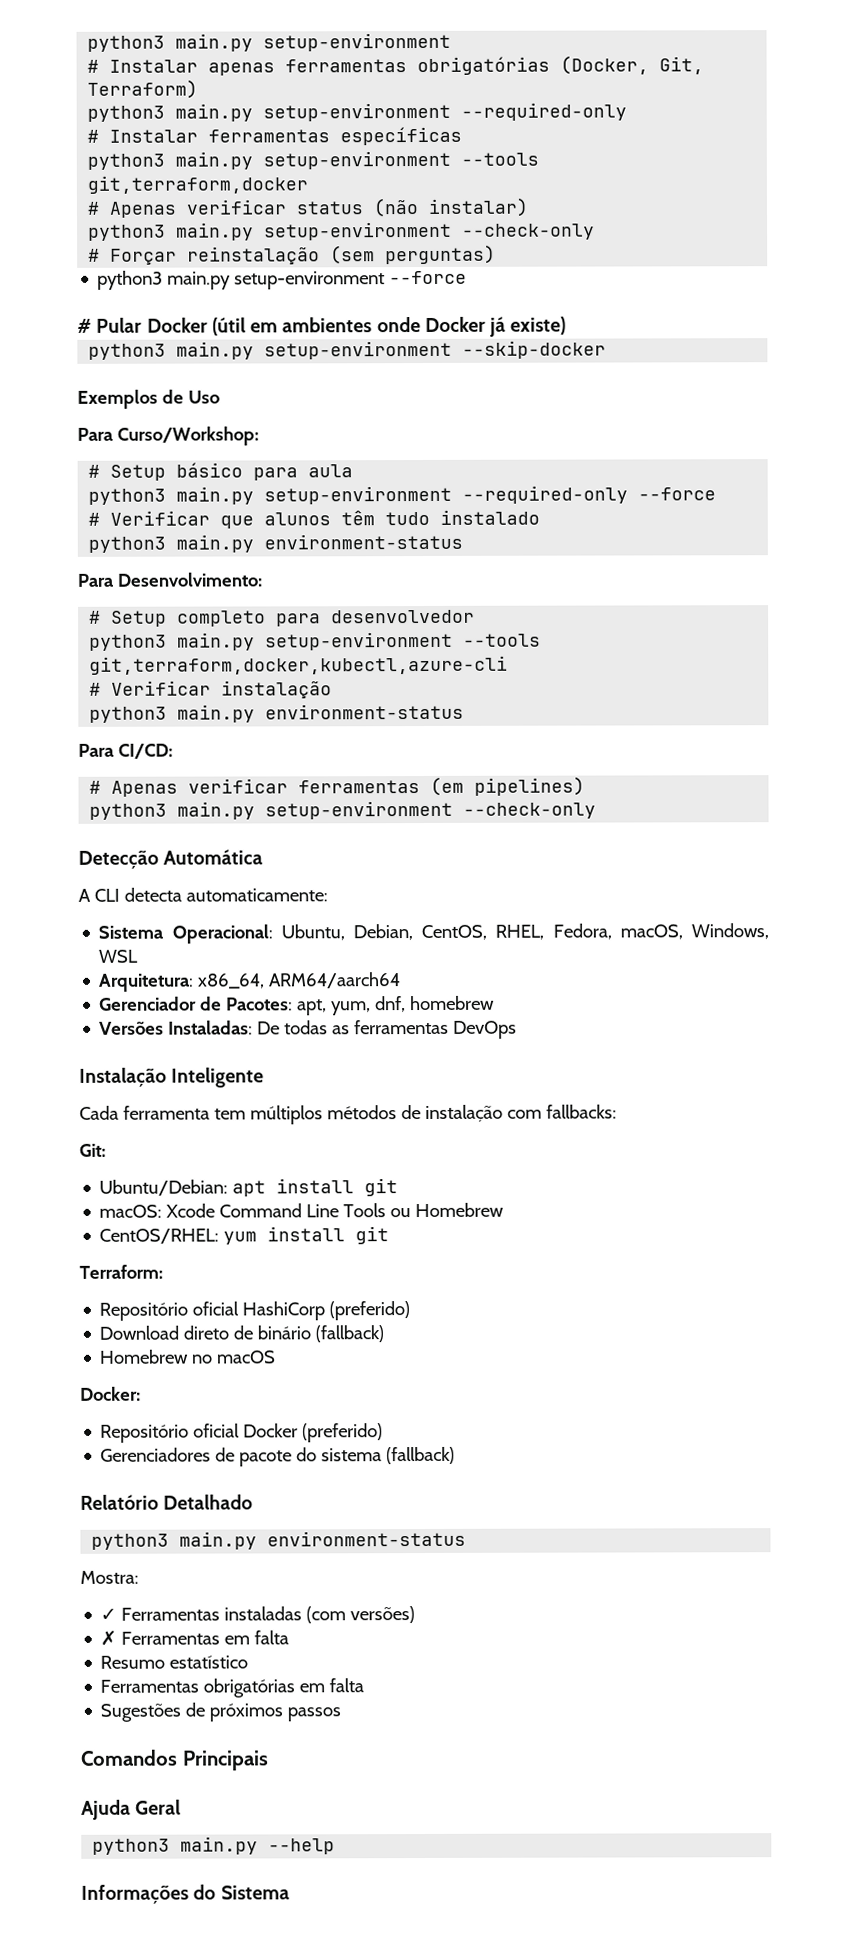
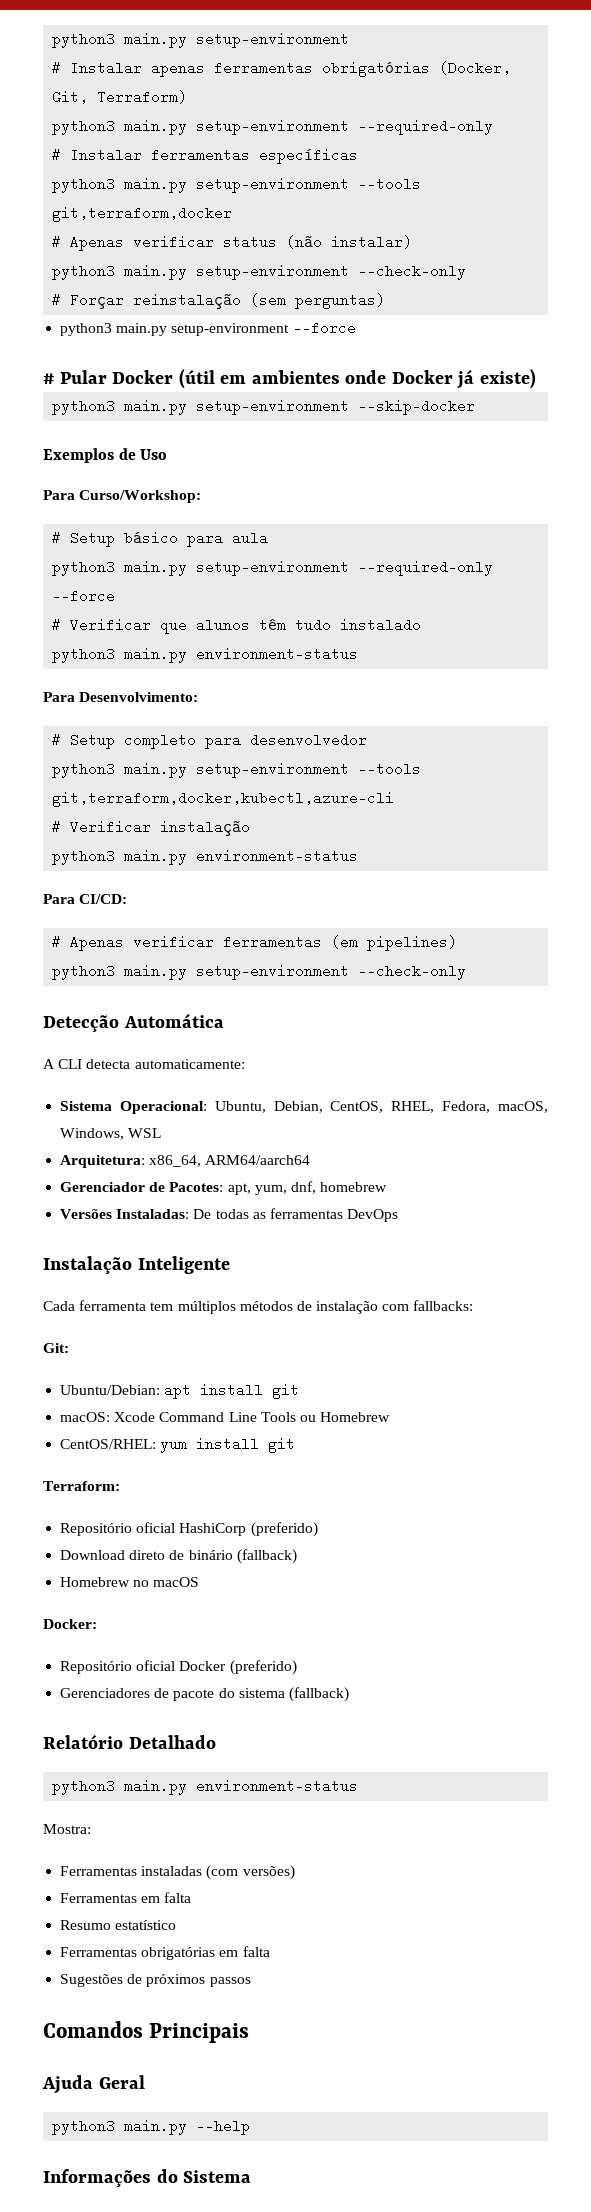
[100,1608,118,1621] ✓ -> (91, 1829) none
[100,1630,118,1646] ✗ -> (295, 1872) none

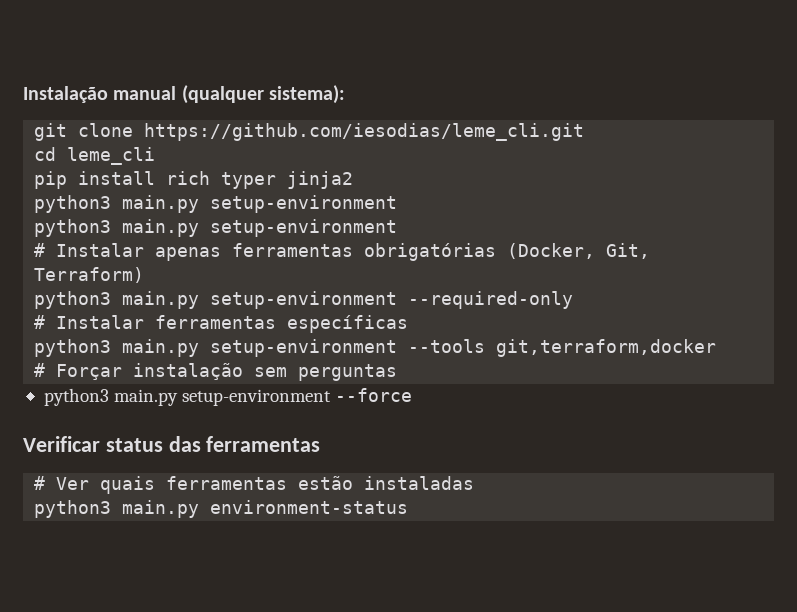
(52, 40) none -> [23,85,346,104] [34,123,585,141] [34,147,156,165] [34,171,354,189] [34,195,398,213] Instalação manual (qualquer sistema): // git clone https://github.com/iesodias/leme_cli.git // cd leme_cli // pip install rich typer jinja2 // python3 main.py setup-environment //
[52,235,413,251] [52,264,467,280] // # Apenas verificar status (não instalar) // python3 main.py setup-environment --check-only -> (717, 348) none
[133,293,386,309] reinstalação (sem perguntas) -> [133,363,398,381] instalação sem perguntas
[43,369,536,389] [52,399,476,415] [43,448,168,463] [43,490,202,503] [52,531,269,547] [52,560,494,576] [52,589,116,603] [52,618,422,634] [52,647,359,663] [43,692,199,702] [52,733,368,749] [52,762,422,778] [52,791,395,807] [52,820,251,836] [52,849,359,865] [43,894,128,904] [52,935,458,951] [52,964,467,980] [43,1013,224,1032] [43,1059,245,1069] [60,1101,548,1114] [60,1128,162,1140] [60,1155,311,1168] [60,1181,388,1195] [60,1208,399,1222] [43,1256,230,1274] [43,1300,474,1314] [43,1343,69,1353] [60,1383,300,1399] [60,1412,391,1422] [60,1437,296,1453] [43,1481,120,1491] [60,1522,318,1537] [60,1549,297,1564] [60,1577,200,1587] [43,1619,97,1629] [60,1660,297,1675] [60,1687,349,1702] [43,1734,216,1749] [52,1779,359,1795] [43,1824,91,1834] [60,1865,295,1880] [60,1892,192,1903] [60,1920,177,1930] [60,1946,270,1960] [60,1974,251,1987] [43,2021,250,2043] [42,2075,145,2094] [52,2119,251,2135] [43,2169,252,2187] # Pular Docker (útil em ambientes onde Docker já existe) // python3 main.py setup-environment --skip-docker // Exemplos de Uso // Para Curso/Workshop: // # Setup básico para aula // python3 main.py setup-environment --required-only --force // # Verificar que alunos têm tudo instalado // python3 main.py environment-status // Para Desenvolvimento: // # Setup completo para desenvolvedor // python3 main.py setup-environment --tools git,terraform,docker,kubectl,azure-cli // # Verificar instalação // python3 main.py environment-status // Para CI/CD: // # Apenas verificar ferramentas (em pipelines) // python3 main.py setup-environment --check-only // Detecção Automática // A CLI detecta automaticamente: // Sistema Operacional: Ubuntu, Debian, CentOS, RHEL, Fedora, macOS, Windows, WSL // Arquitetura: x86_64, ARM64/aarch64 // Gerenciador de Pacotes: apt, yum, dnf, homebrew // Versões Instaladas: De todas as ferramentas DevOps // Instalação Inteligente // Cada ferramenta tem múltiplos métodos de instalação com fallbacks: // Git: // Ubuntu/Debian: apt install git // macOS: Xcode Command Line Tools ou Homebrew // CentOS/RHEL: yum install git // Terraform: // Repositório oficial HashiCorp (preferido) // Download direto de binário (fallback) // Homebrew no macOS // Docker: // Repositório oficial Docker (preferido) // Gerenciadores de pacote do sistema (fallback) // Relatório Detalhado // python3 main.py environment-status // Mostra: // Ferramentas instaladas (com versões) // Ferramentas em falta // Resumo estatístico // Ferramentas obrigatórias em falta // Sugestões de próximos passos // Comandos Principais // Ajuda Geral // python3 main.py --help // Informações do Sistema -> [23,436,321,452] [34,476,475,494] [34,500,409,518] Verificar status das ferramentas // # Ver quais ferramentas estão instaladas // python3 main.py environment-status

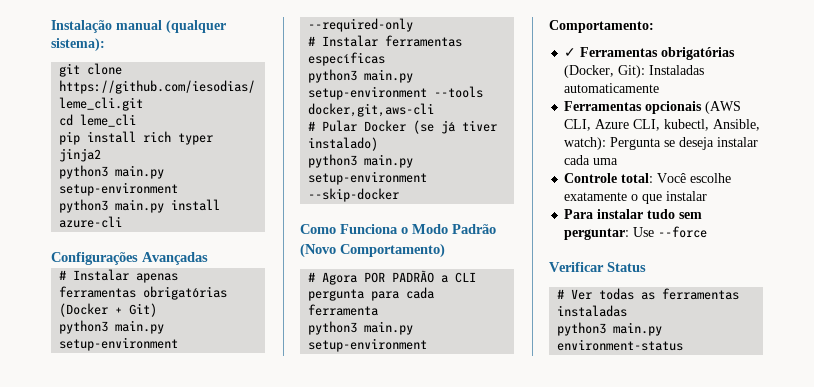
[210,219,398,237] setup-environment -> [171,199,221,211] [59,216,123,228] [51,252,208,265] install azure-cli // Configurações Avançadas
[507,243,651,259] [34,267,145,283] (Docker, Git, Terraform) -> [59,303,158,317] (Docker + Git)
[496,339,717,357] [34,363,398,381] [43,388,332,406] git,terraform,docker // # Forçar instalação sem perguntas // python3 main.py setup-environment -> [308,103,435,117] [308,120,498,134] [308,137,379,151] [308,154,414,168] [308,171,428,185] [308,188,400,202] [300,224,496,234] [300,243,445,258] [308,270,477,285] [308,287,435,301] [308,304,379,316] [308,321,414,335] [308,338,428,352] [549,20,654,33] [564,47,736,60] [564,65,705,78] [564,83,660,93] [564,101,742,114] [564,119,761,131] [564,137,759,150] [564,155,619,165] [564,173,732,183] [564,191,708,204] [564,209,703,219] [564,227,655,240] docker,git,aws-cli // # Pular Docker (se já tiver instalado) // python3 main.py setup-environment --skip-docker // Como Funciona o Modo Padrão (Novo Comportamento) // # Agora POR PADRÃO a CLI pergunta para cada ferramenta // python3 main.py setup-environment // Comportamento: // ✓ Ferramentas obrigatórias (Docker, Git): Instaladas automaticamente // Ferramentas opcionais (AWS CLI, Azure CLI, kubectl, Ansible, watch): Pergunta se deseja instalar cada uma // Controle total: Você escolhe exatamente o que instalar // Para instalar tudo sem perguntar: Use
[105,436,321,452] status das ferramentas -> [607,262,646,272] Status
[100,476,354,494] quais ferramentas estão -> [599,288,740,300] todas as ferramentas

